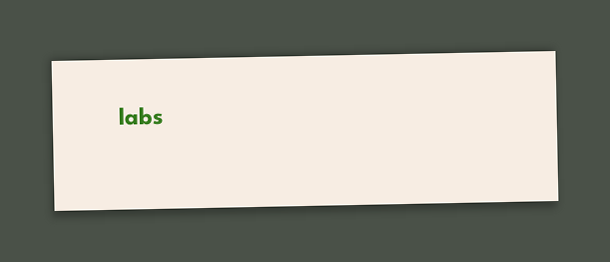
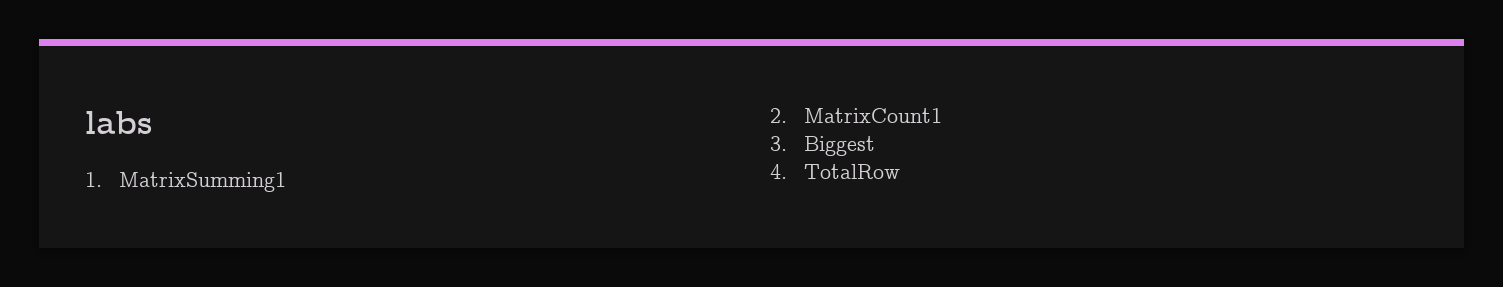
(164, 116) none -> [85,172,287,192] [770,108,943,123] [770,136,876,156] [770,164,901,179] // 1. MatrixSumming1 // 2. MatrixCount1 // 3. Biggest // 4. TotalRow

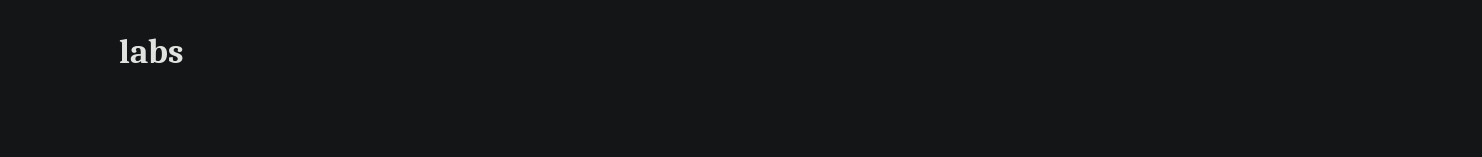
[85,172,287,192] [770,108,943,123] [770,136,876,156] [770,164,901,179] // 1. MatrixSumming1 // 2. MatrixCount1 // 3. Biggest // 4. TotalRow -> (184, 50) none

